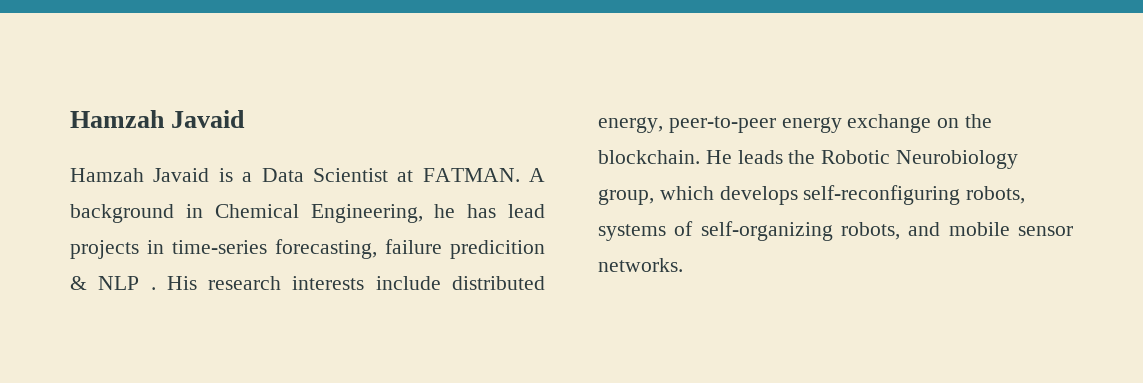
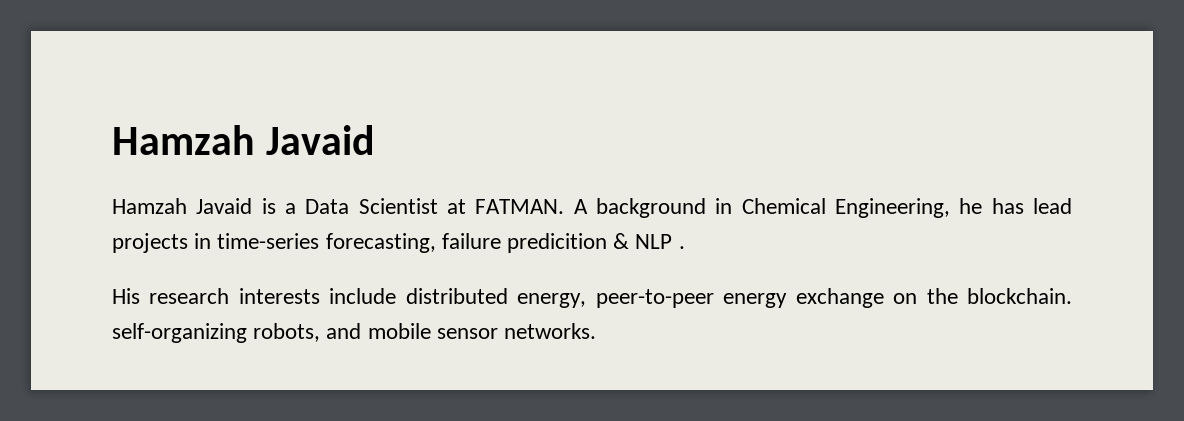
(156, 288) none -> (685, 247) //
[705,150,1019,169] [598,185,1026,205] [598,221,694,241] He leads the Robotic Neurobiology group, which develops self-reconfiguring robots, systems of -> (1073, 296) none

